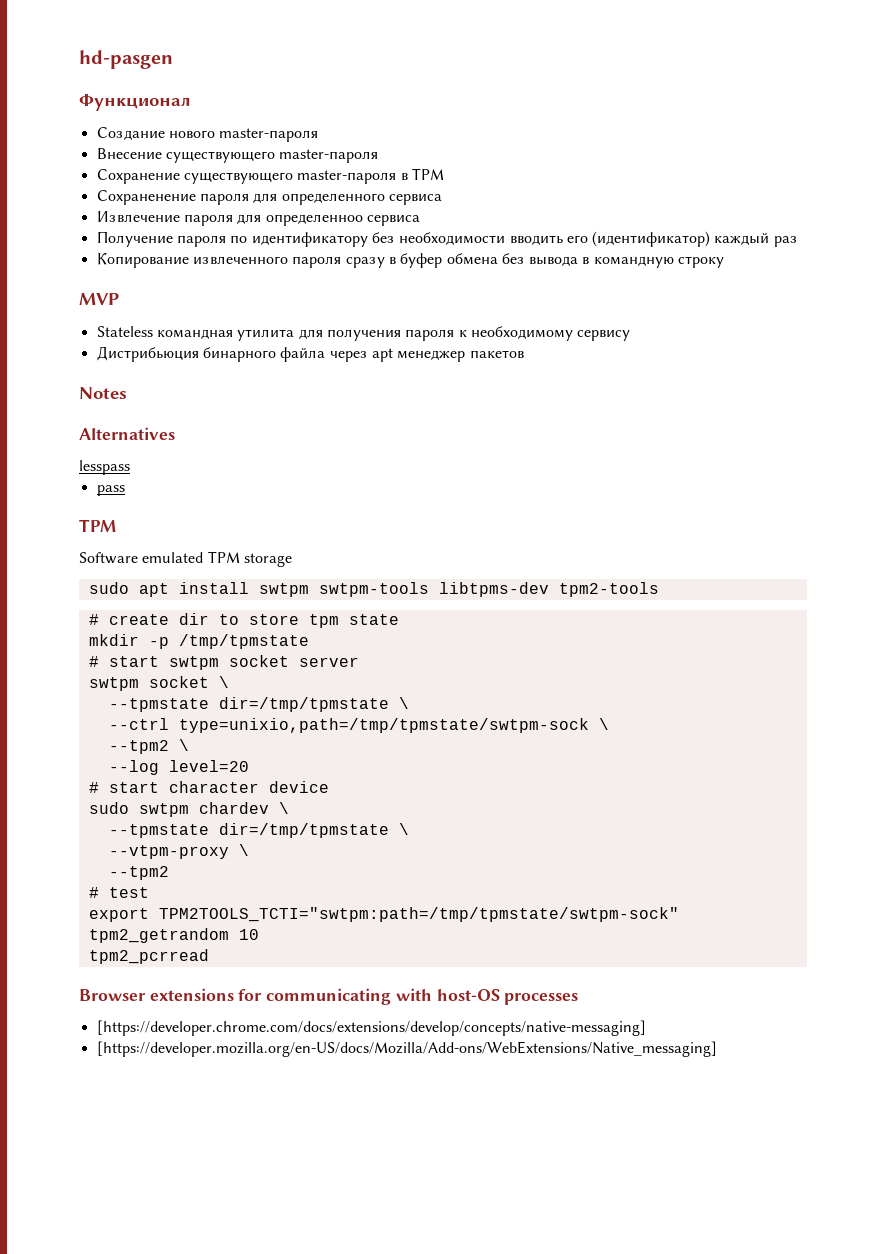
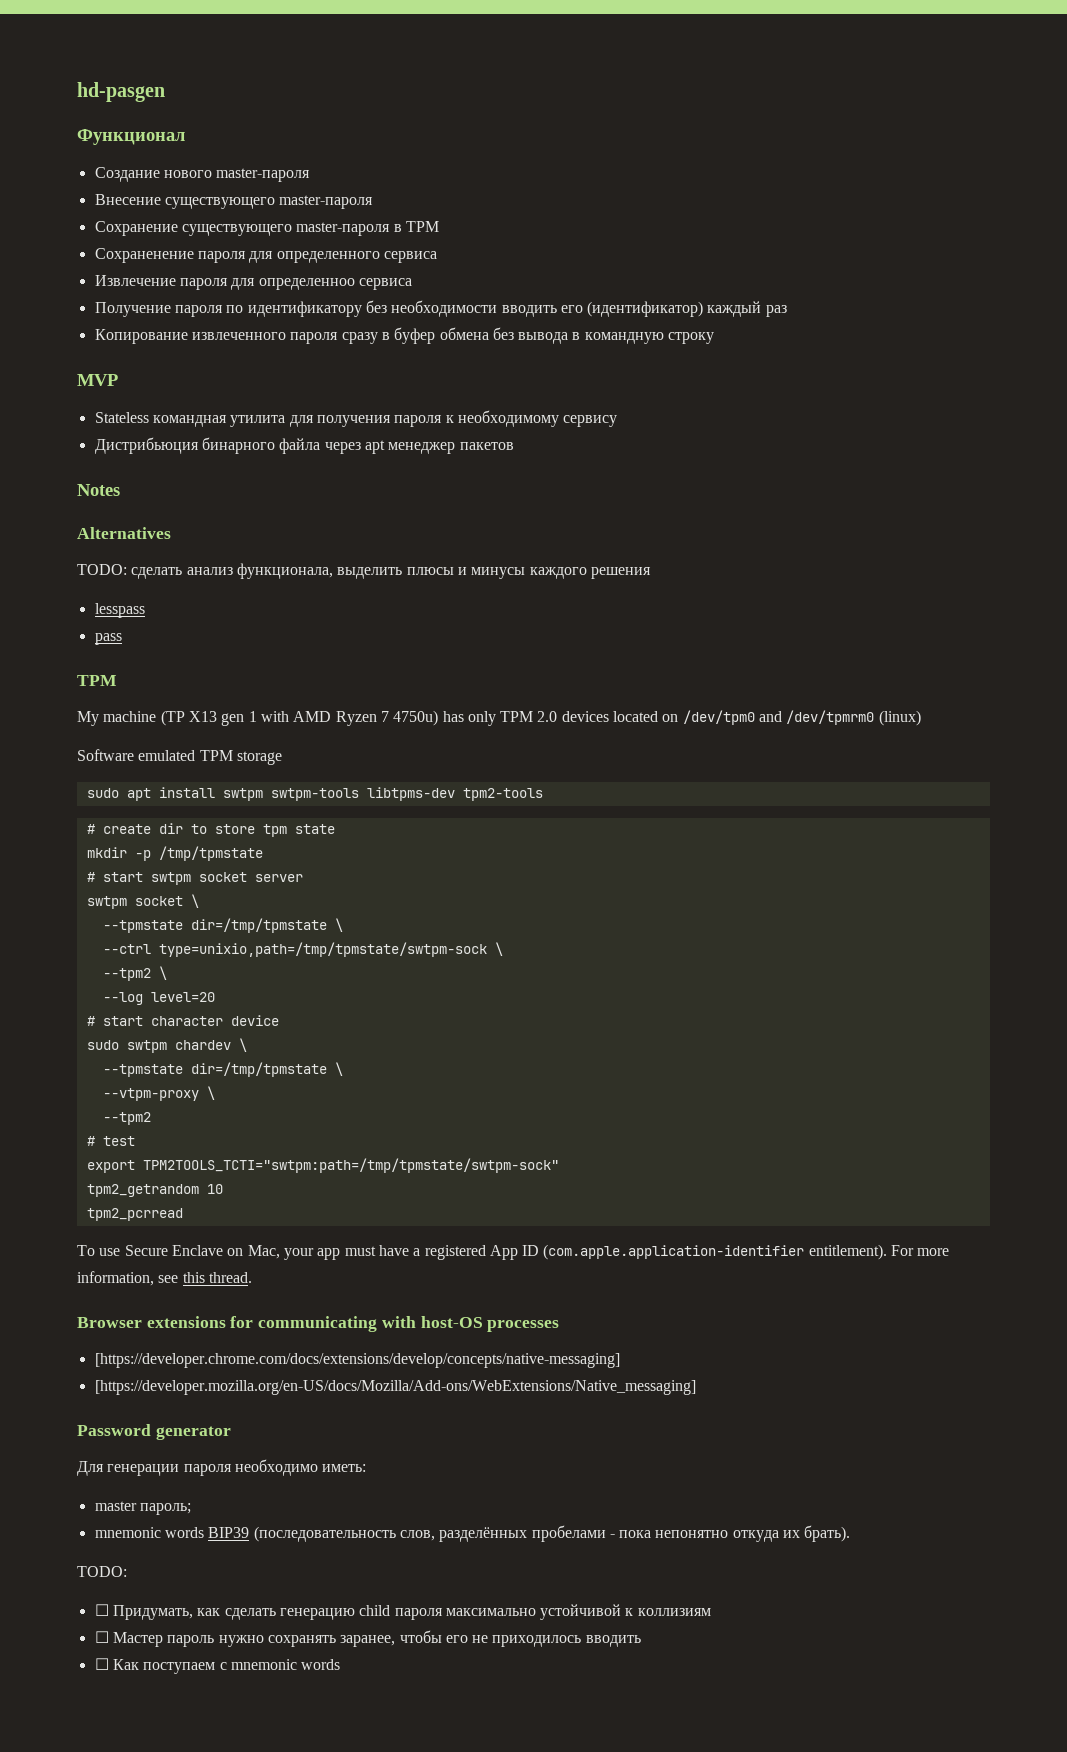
[79,460,130,475] [96,485,125,496] [79,519,116,532] lesspass // pass // TPM -> [77,563,651,579] [94,603,145,618] [94,633,122,645] [77,675,117,686] [77,710,921,726] TODO: сделать анализ функционала, выделить плюсы и минусы каждого решения // lesspass // pass // TPM // My machine (TP X13 gen 1 with AMD Ryzen 7 4750u) has only TPM 2.0 devices located on /dev/tpm0 and /dev/tpmrm0 (linux)
(209, 956) none -> [77,1244,950,1260] [77,1271,252,1286] // To use Secure Enclave on Mac, your app must have a registered App ID (com.apple.application-identifier entitlement). For more information, see this thread.
(717, 1049) none -> [77,1424,231,1440] [77,1459,367,1476] [94,1501,191,1515] [94,1525,851,1542] [77,1566,127,1577] [94,1604,711,1620] [94,1630,641,1647] [94,1658,341,1674] // Password generator // Для генерации пароля необходимо иметь: // master пароль; // mnemonic words BIP39 (последовательность слов, разделённых пробелами - пока непонятно откуда их брать). // TODO: // ☐ Придумать, как сделать генерацию child пароля максимально устойчивой к коллизиям // ☐ Мастер пароль нужно сохранять заранее, чтобы его не приходилось вводить // ☐ Как поступаем с mnemonic words

